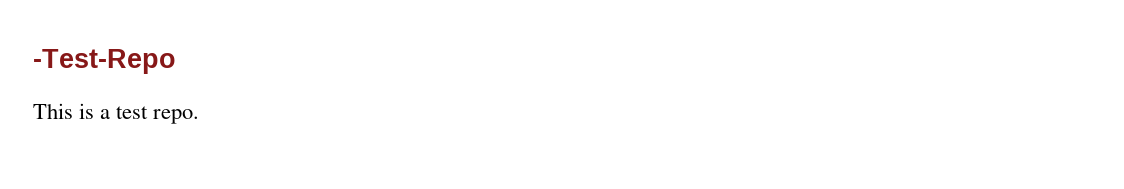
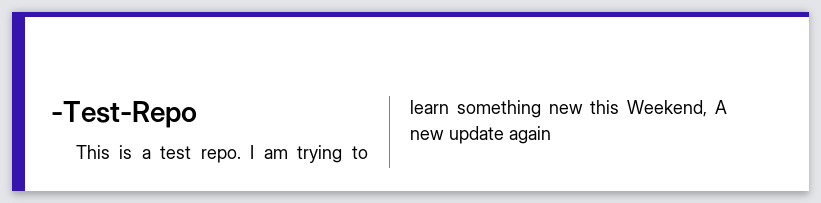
(200, 116) none -> [250,145,369,163] [410,100,727,118] [410,126,551,144] I am trying to learn something new this Weekend, A new update again

